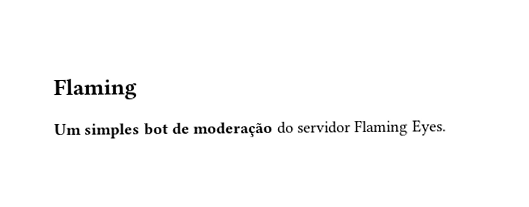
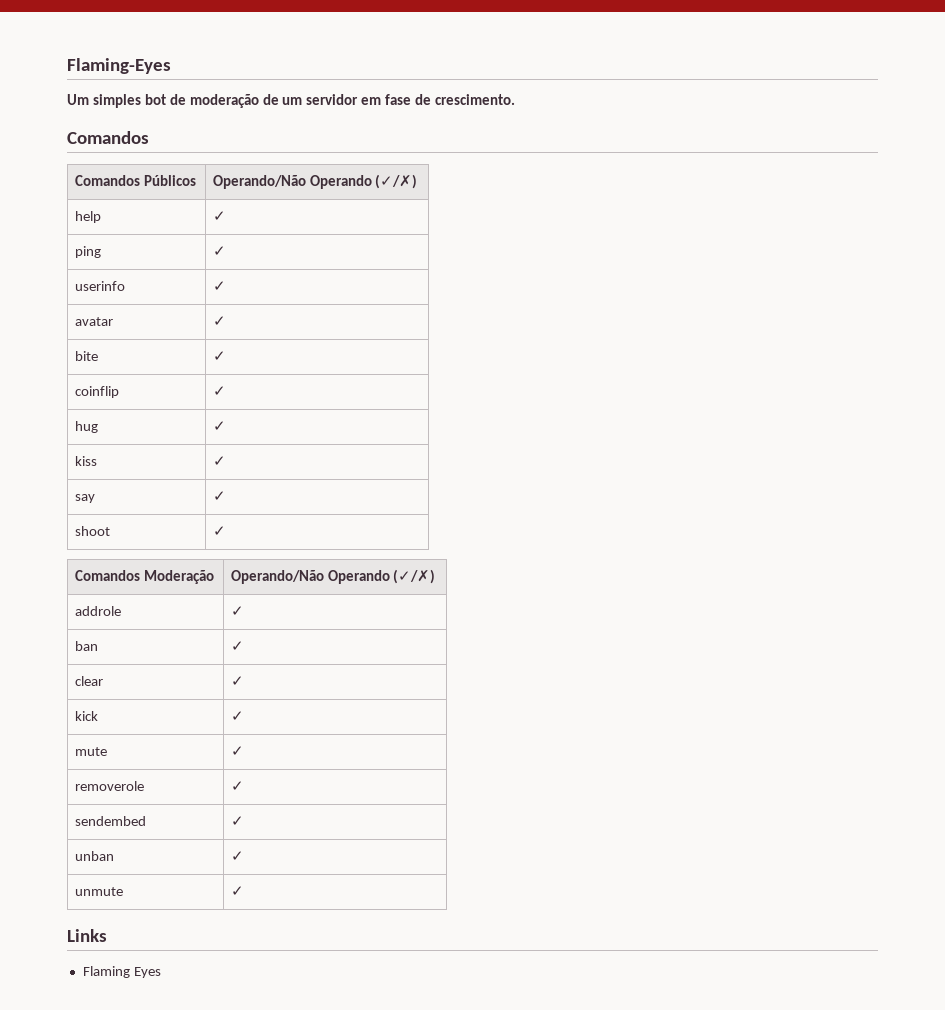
[53,78,137,101] Flaming -> [67,58,171,74] Flaming-Eyes
[276,119,447,137] do servidor Flaming Eyes. -> [262,94,516,105] [67,131,149,144] [74,175,196,186] [212,174,418,189] [74,211,101,223] [212,211,226,221] [74,246,101,258] [212,246,226,256] [74,281,125,291] [212,281,226,291] [74,317,113,326] [212,316,226,326] [74,351,98,361] [212,351,226,361] [74,386,119,398] [212,386,226,396] [74,421,98,433] [212,421,226,431] [74,456,97,466] [212,456,226,466] [74,494,95,503] [212,491,226,501] [74,526,110,536] [212,526,226,536] [74,570,214,584] [230,569,436,584] [74,606,121,616] [230,606,244,616] [74,641,98,651] [230,641,244,651] [74,676,103,686] [230,676,244,686] [74,711,98,721] [230,711,244,721] [74,747,107,756] [230,746,244,756] [74,781,144,791] [230,781,244,791] [74,816,146,826] [230,816,244,826] [74,851,114,861] [230,851,244,861] [74,887,123,896] [230,886,244,896] [67,929,107,942] [82,966,161,978] de um servidor em fase de crescimento. // Comandos // Comandos Públicos | Operando/Não Operando (✓/✗) // help | ✓ // ping | ✓ // userinfo | ✓ // avatar | ✓ // bite | ✓ // coinflip | ✓ // hug | ✓ // kiss | ✓ // say | ✓ // shoot | ✓ // Comandos Moderação | Operando/Não Operando (✓/✗) // addrole | ✓ // ban | ✓ // clear | ✓ // kick | ✓ // mute | ✓ // removerole | ✓ // sendembed | ✓ // unban | ✓ // unmute | ✓ // Links // Flaming Eyes

